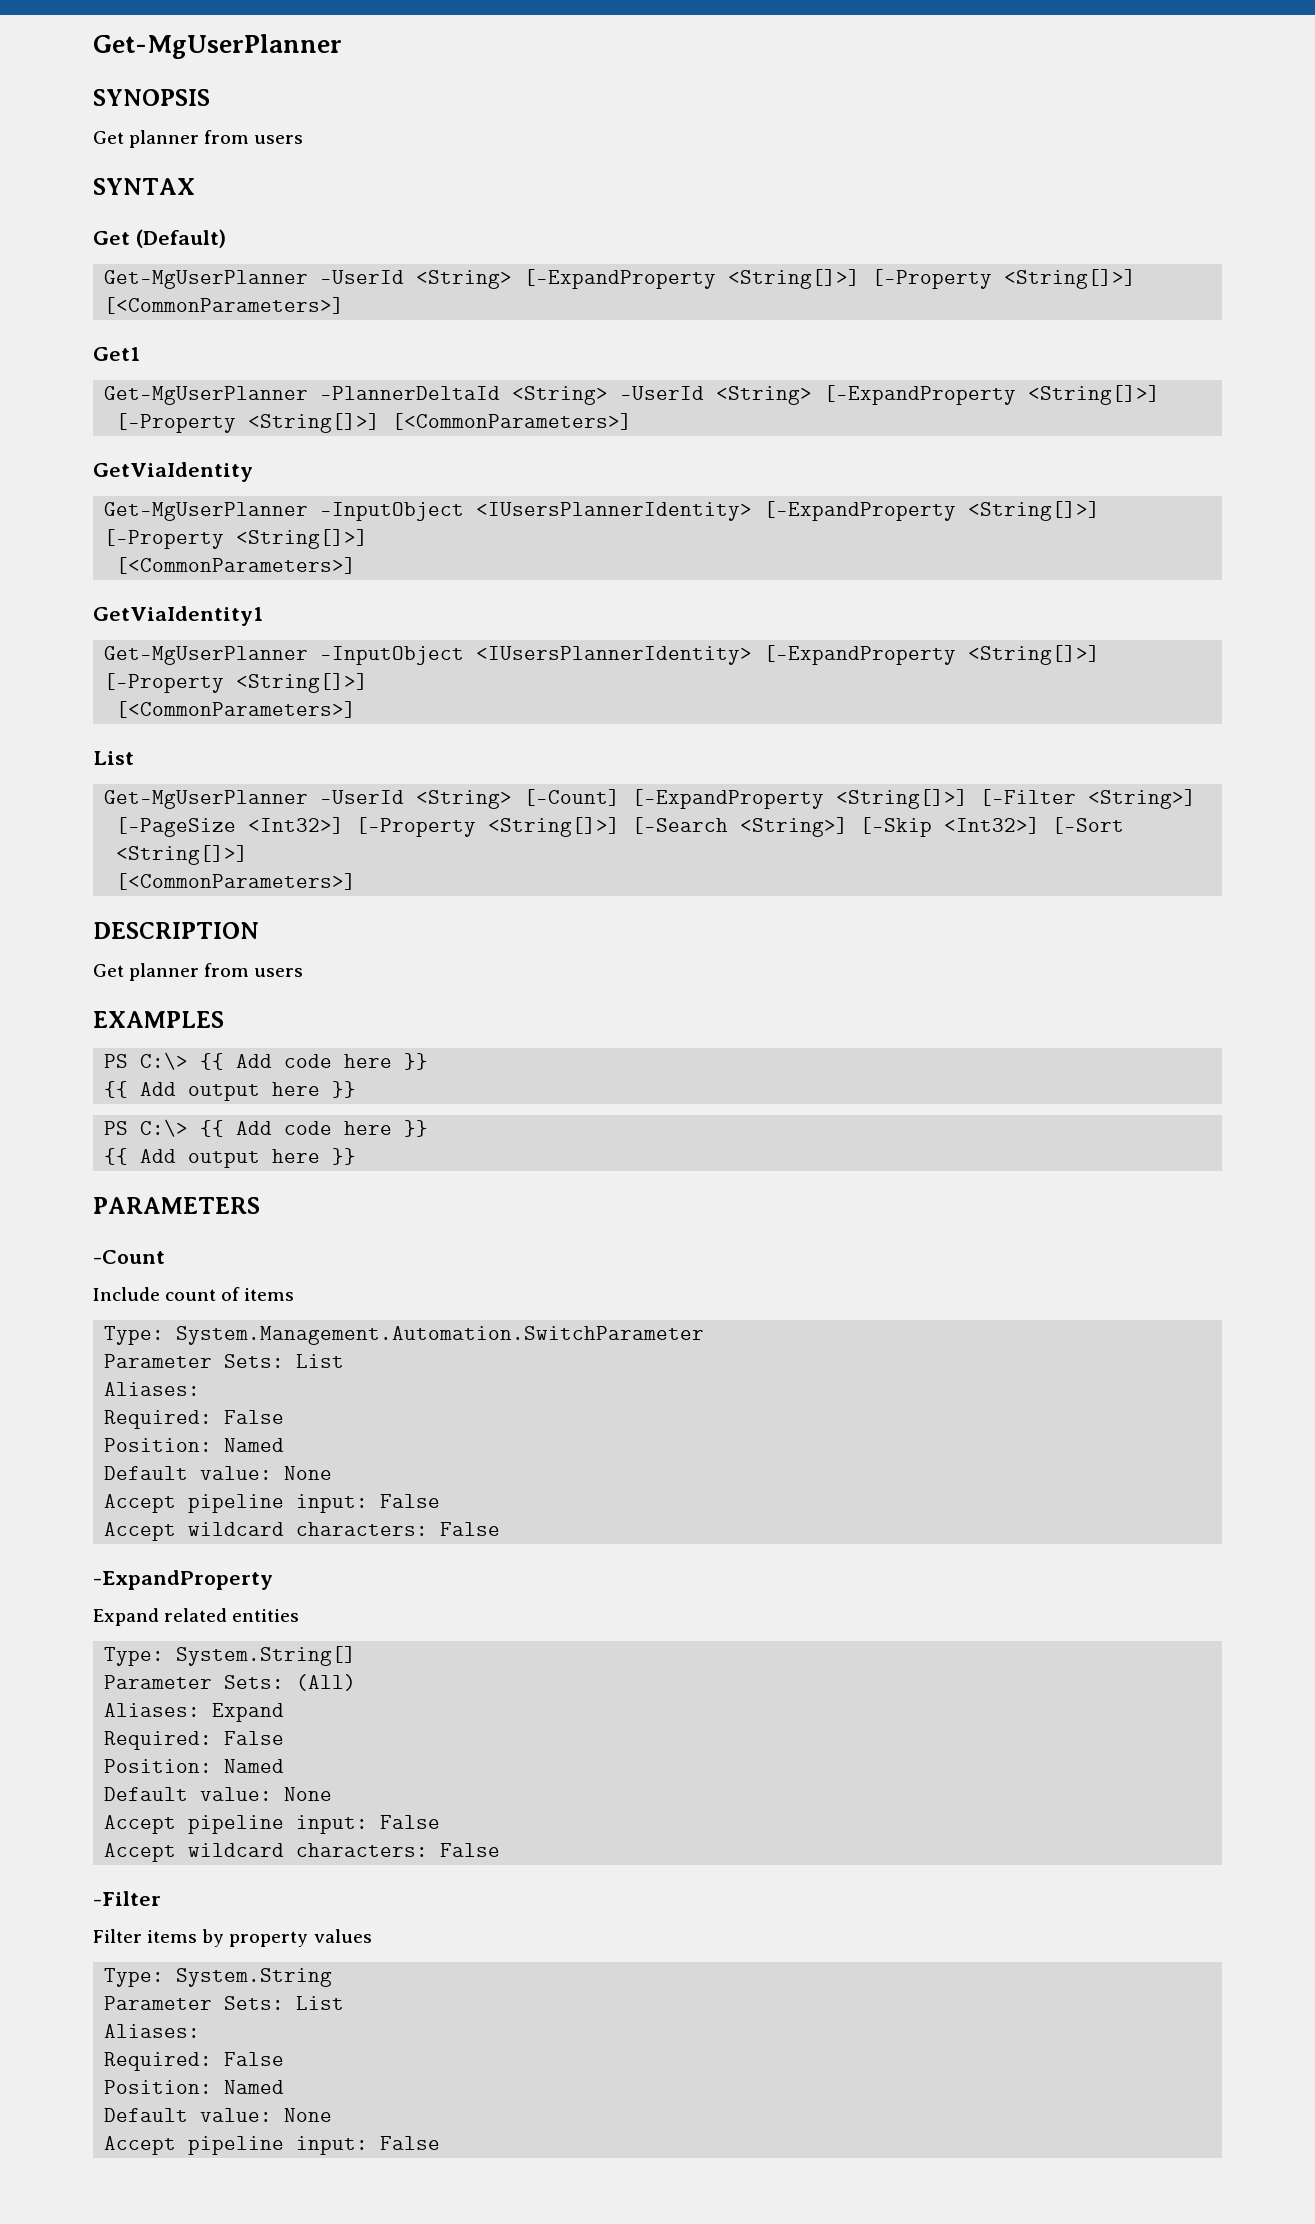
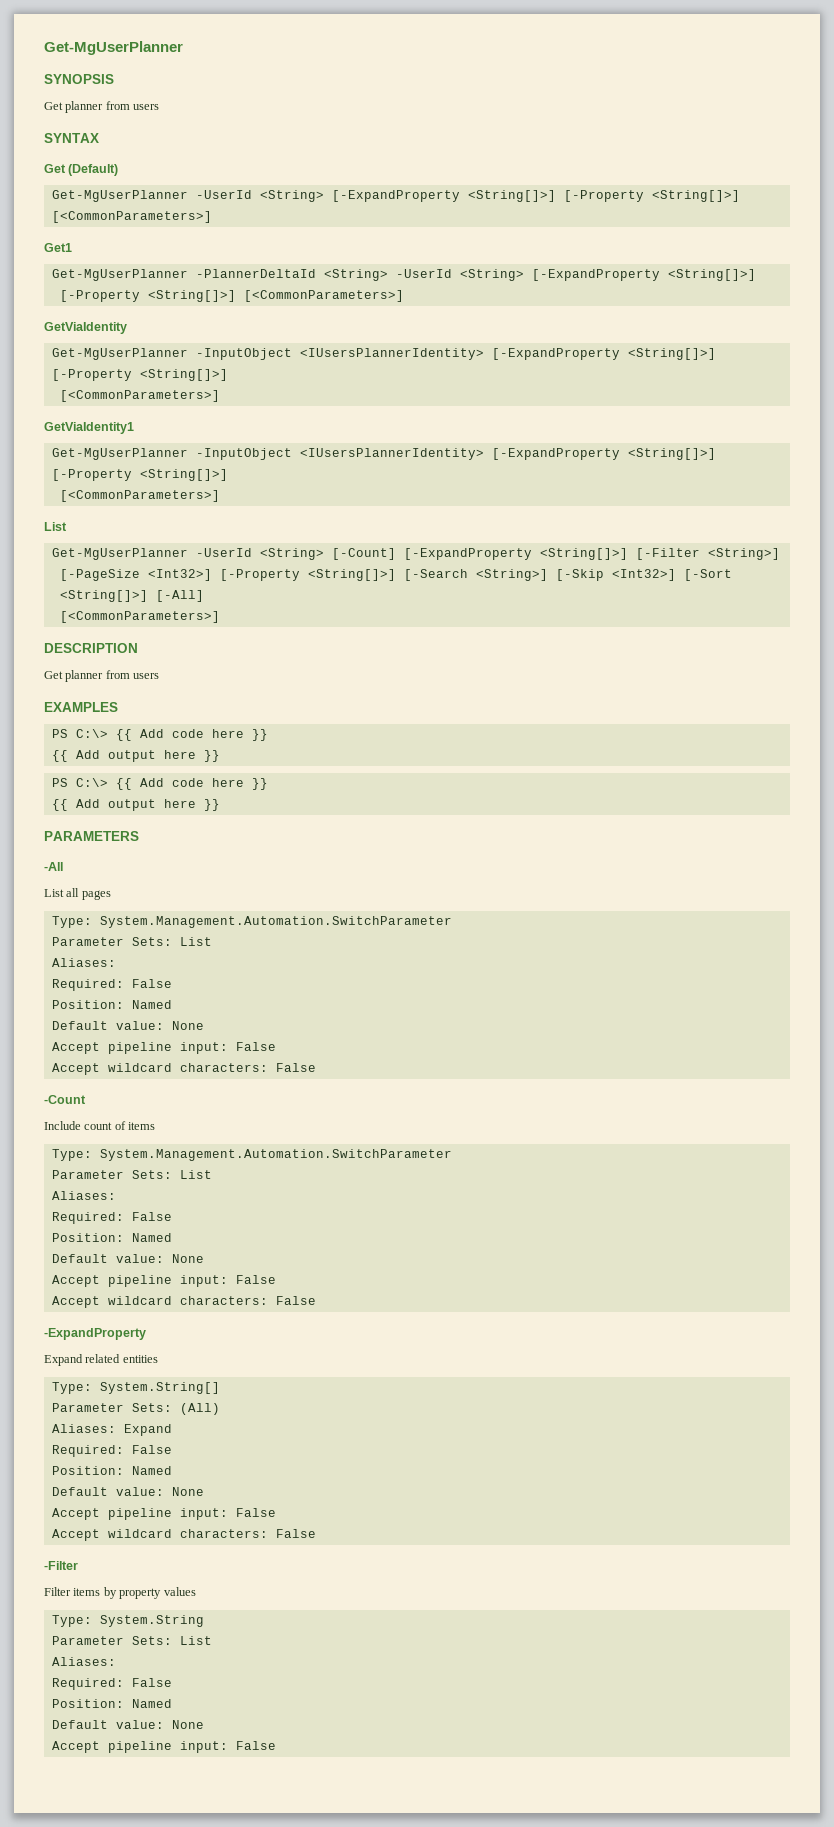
(249, 855) none -> [155,590,204,602] [-All]
(260, 1205) none -> [44,862,63,871] [44,888,111,900] [51,916,452,928] [51,937,212,946] [51,958,116,967] [51,979,172,991] [51,1000,172,1009] [51,1021,204,1030] [51,1042,276,1054] [51,1063,316,1075] // -All // List all pages // Type: System.Management.Automation.SwitchParameter // Parameter Sets: List // Aliases: // Required: False // Position: Named // Default value: None // Accept pipeline input: False // Accept wildcard characters: False

